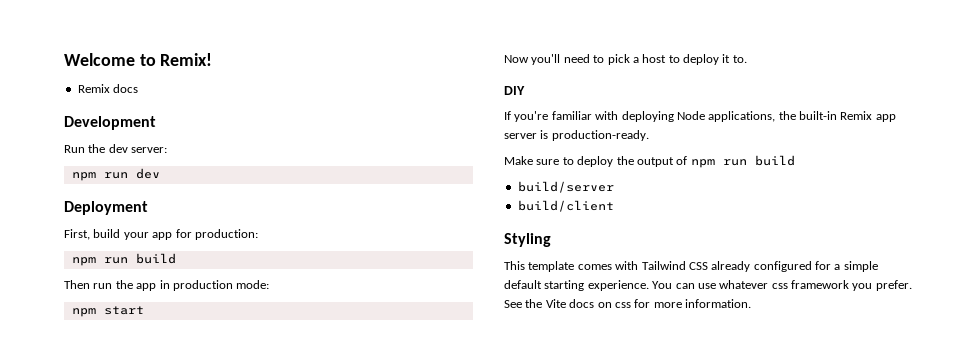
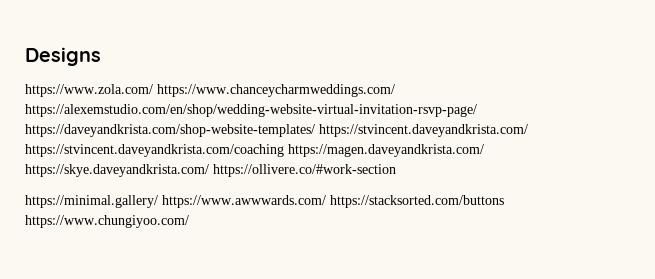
[64,53,213,66] [77,84,139,93] [64,116,156,130] [64,144,168,153] [71,168,160,181] [64,201,148,215] [64,229,258,240] [71,253,176,266] [64,280,270,291] [71,306,144,317] [504,54,747,65] [504,86,525,95] [504,111,896,122] [504,130,649,141] [504,155,795,168] [517,181,614,193] [517,200,614,212] [504,233,551,247] [504,261,878,272] [504,280,912,291] [504,299,751,308] Welcome to Remix! // Remix docs // Development // Run the dev server: // npm run dev // Deployment // First, build your app for production: // npm run build // Then run the app in production mode: // npm start // Now you'll need to pick a host to deploy it to. // DIY // If you're familiar with deploying Node applications, the built-in Remix app server is production-ready. // Make sure to deploy the output of npm run build // build/server // build/client // Styling // This template comes with Tailwind CSS already configured for a simple default starting experience. You can use whatever css framework you prefer. See the Vite docs on css for more information. -> [25,47,101,66] [25,84,395,97] [25,104,477,117] [25,124,528,137] [25,144,484,157] [25,164,396,177] [25,195,504,208] [25,215,189,228] Designs // https://www.zola.com/ https://www.chanceycharmweddings.com/ https://alexemstudio.com/en/shop/wedding-website-virtual-invitation-rsvp-page/ https://daveyandkrista.com/shop-website-templates/ https://stvincent.daveyandkrista.com/ https://stvincent.daveyandkrista.com/coaching https://magen.daveyandkrista.com/ https://skye.daveyandkrista.com/ https://ollivere.co/#work-section // https://minimal.gallery/ https://www.awwwards.com/ https://stacksorted.com/buttons https://www.chungiyoo.com/

